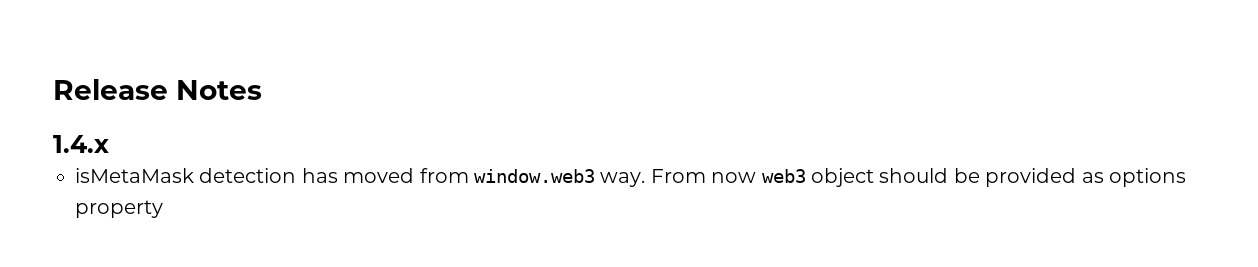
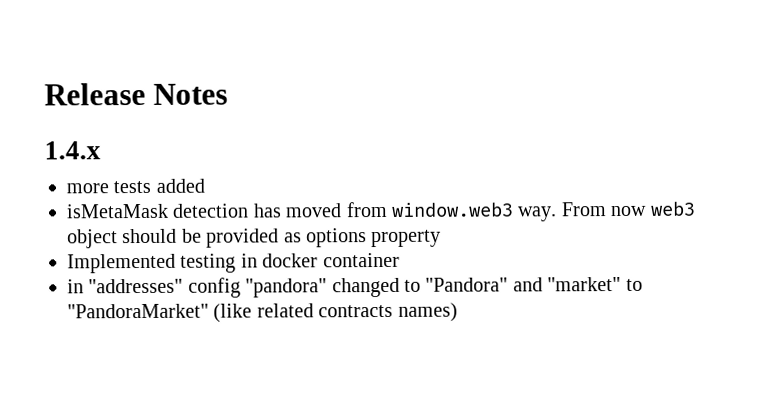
(109, 144) none -> [66,178,205,194] // more tests added
(163, 209) none -> [67,252,400,274] [67,276,643,298] [67,302,458,323] // Implemented testing in docker container // in "addresses" config "pandora" changed to "Pandora" and "market" to "PandoraMarket" (like related contracts names)

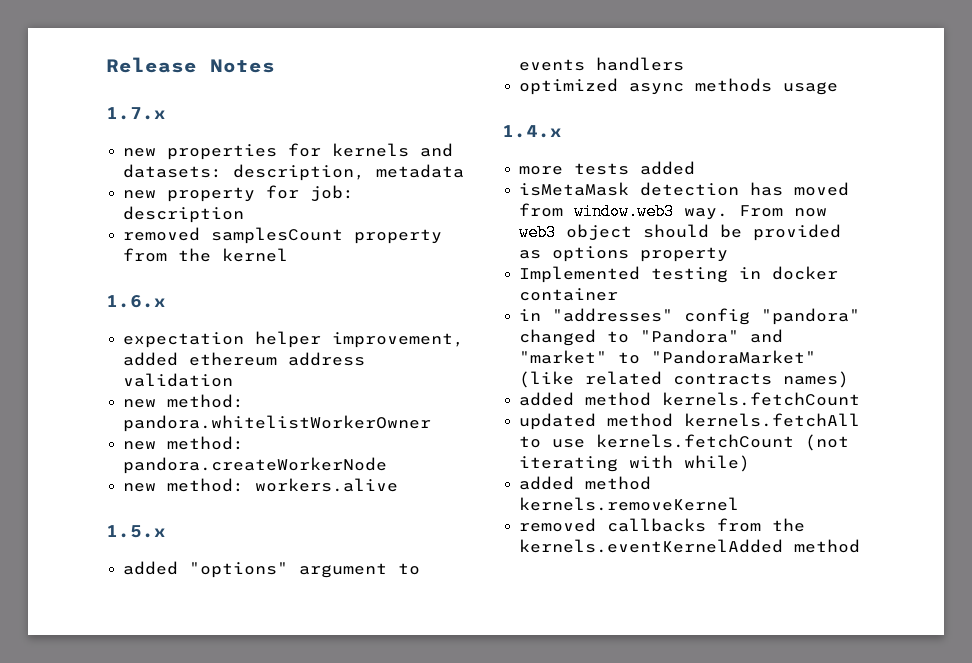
(229, 94) none -> [106,107,166,120] [123,143,454,160] [123,164,465,181] [123,185,355,202] [123,206,245,223] [123,227,443,244] [123,248,289,262] [106,295,166,308] [123,331,465,348] [123,352,366,366] [123,373,234,387] [123,394,245,408] [123,415,432,432] [123,436,245,450] [123,457,388,474] [123,478,399,492] [106,525,166,538] [123,561,421,578] [519,57,685,71] [519,78,839,95] // 1.7.x // new properties for kernels and datasets: description, metadata // new property for job: description // removed samplesCount property from the kernel // 1.6.x // expectation helper improvement, added ethereum address validation // new method: pandora.whitelistWorkerOwner // new method: pandora.createWorkerNode // new method: workers.alive // 1.5.x // added "options" argument to events handlers // optimized async methods usage
(458, 312) none -> [519,392,861,406] [519,413,861,430] [519,434,850,451] [519,455,751,472] [519,476,652,490] [519,497,740,511] [519,518,806,532] [519,539,861,553] // added method kernels.fetchCount // updated method kernels.fetchAll to use kernels.fetchCount (not iterating with while) // added method kernels.removeKernel // removed callbacks from the kernels.eventKernelAdded method

